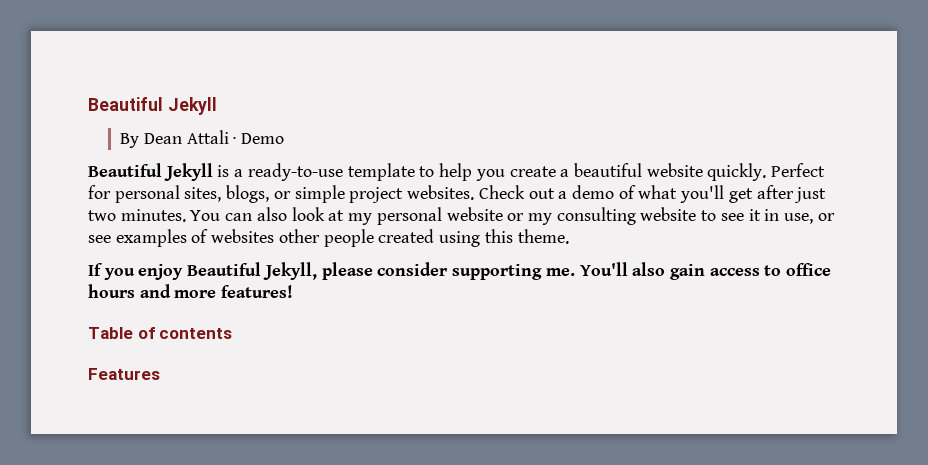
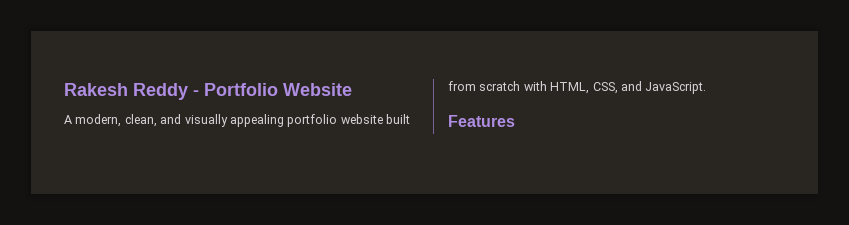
[88,97,217,115] [120,130,285,148] [88,163,826,181] [88,185,827,203] [88,207,835,225] [88,229,569,247] [88,262,832,280] [88,284,294,298] [88,327,233,339] Beautiful Jekyll // By Dean Attali · Demo // Beautiful Jekyll is a ready-to-use template to help you create a beautiful website quickly. Perfect for personal sites, blogs, or simple project websites. Check out a demo of what you'll get after just two minutes. You can also look at my personal website or my consulting website to see it in use, or see examples of websites other people created using this theme. // If you enjoy Beautiful Jekyll, please consider supporting me. You'll also gain access to office hours and more features! // Table of contents -> [64,83,352,100] [64,114,410,127] [448,81,707,94] Rakesh Reddy - Portfolio Website // A modern, clean, and visually appealing portfolio website built from scratch with HTML, CSS, and JavaScript.

